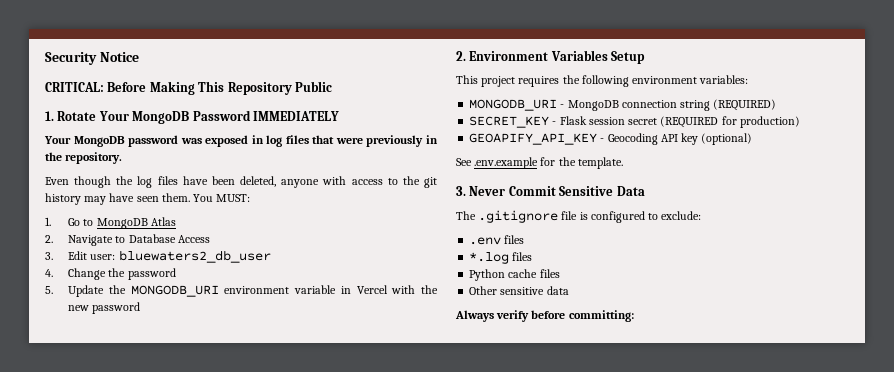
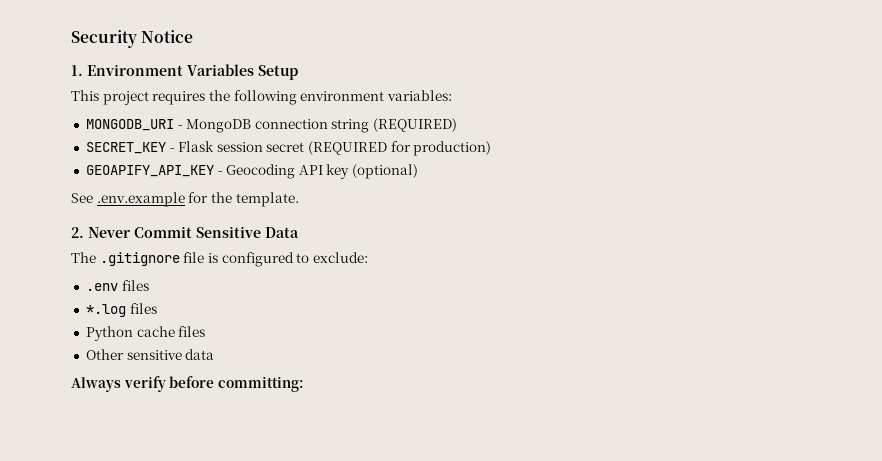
[45,81,332,95] [45,110,339,124] [44,135,438,147] [45,152,123,164] [45,176,437,188] [45,193,251,205] [45,217,176,229] [45,234,210,246] [45,250,271,263] [45,268,176,280] [45,285,438,297] [68,302,141,314] [456,51,466,61] CRITICAL: Before Making This Repository Public // 1. Rotate Your MongoDB Password IMMEDIATELY // Your MongoDB password was exposed in log files that were previously in the repository. // Even though the log files have been deleted, anyone with access to the git history may have seen them. You MUST: // 1. Go to MongoDB Atlas // 2. Navigate to Database Access // 3. Edit user: bluewaters2_db_user // 4. Change the password // 5. Update the MONGODB_URI environment variable in Vercel with the new password // 2. -> [71,65,83,76] 1.
[456,186,466,196] 3. -> [71,227,84,238] 2.

